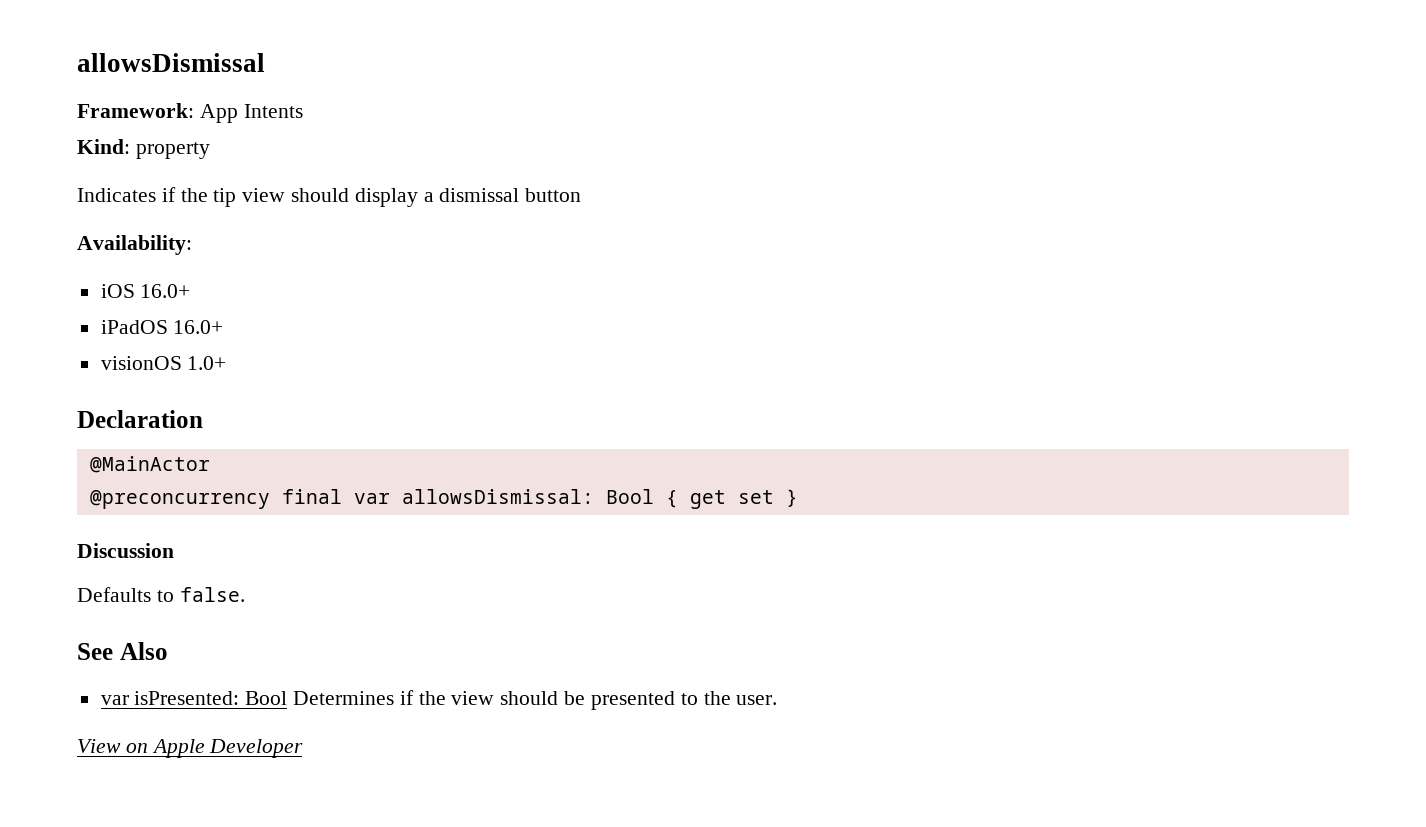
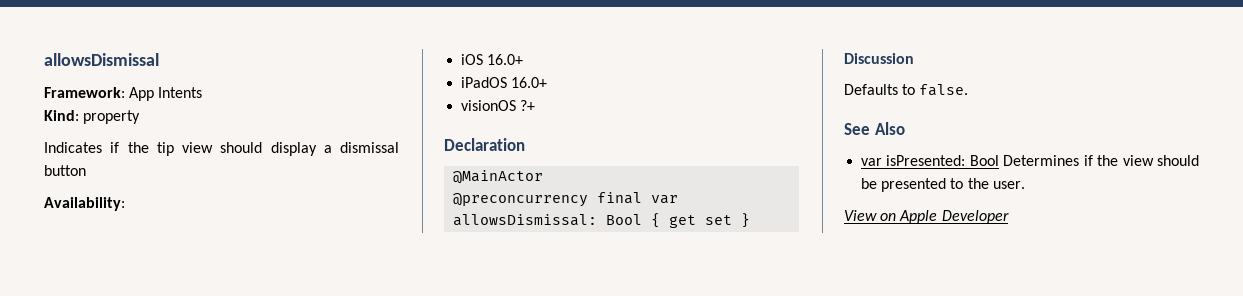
[187,356,227,370] 1.0+ -> [520,100,536,111] ?+

